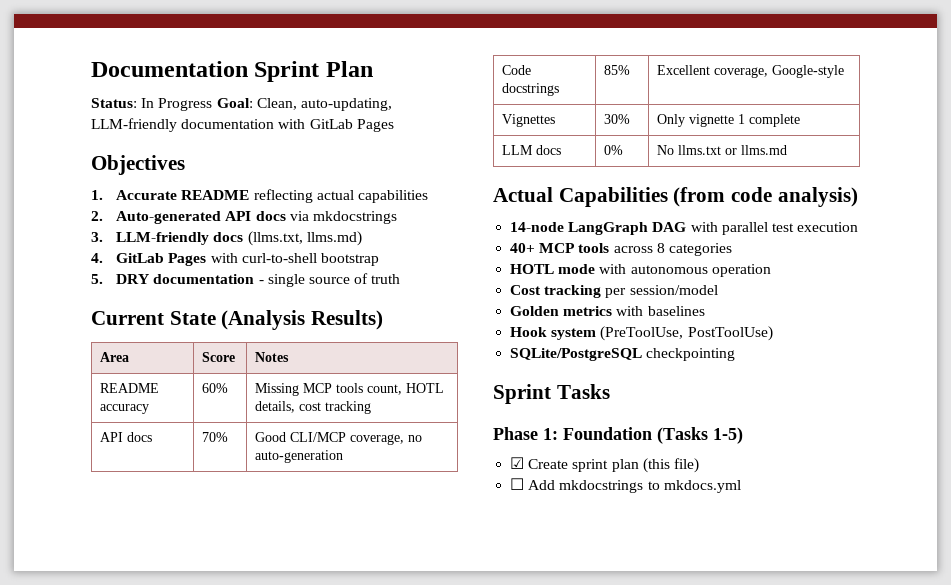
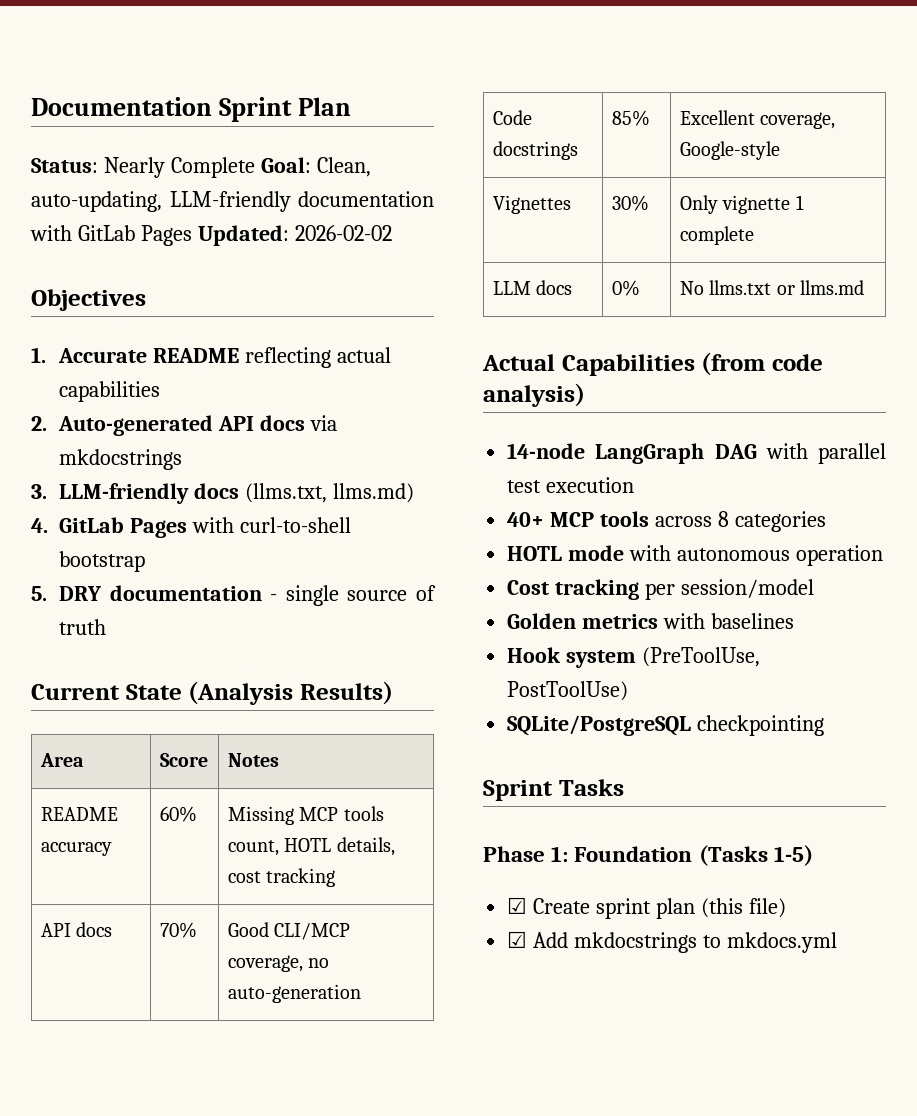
[141,98,213,111] In Progress -> [103,157,255,178] Nearly Complete
(394, 125) none -> [197,225,392,246] Updated: 2026-02-02
[510,478,525,490] ☐ -> [507,931,528,948] ☑

